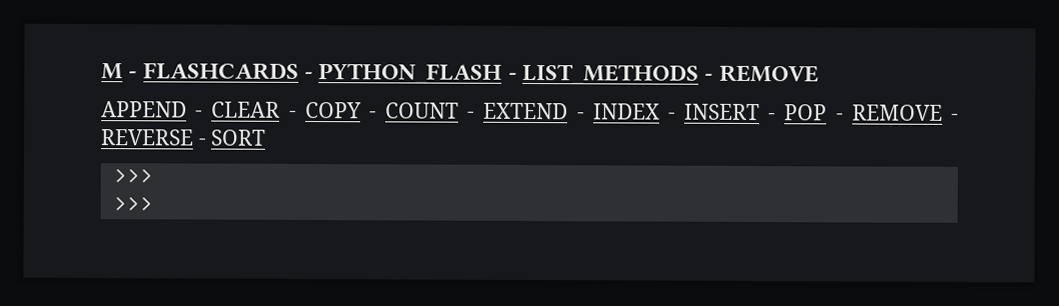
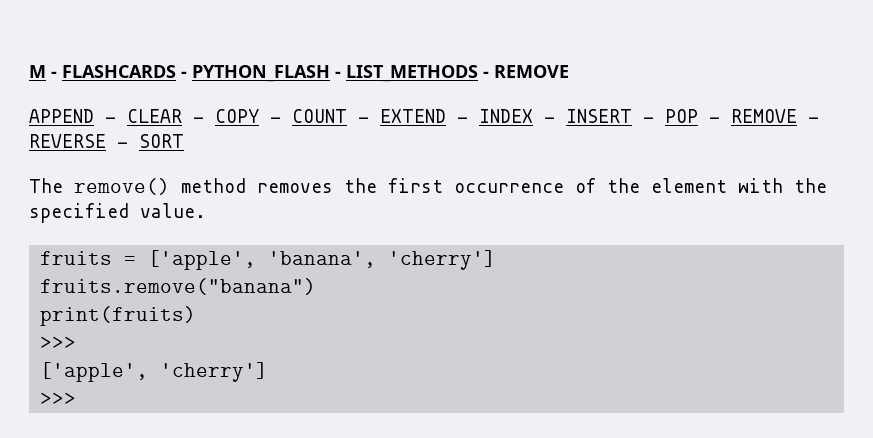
[112,168,153,184] // >>> -> [29,178,827,195] [29,203,206,223] [40,250,497,270] [40,278,317,295] [40,306,197,326] [40,336,77,349] [40,362,269,382] // The remove() method removes the first occurrence of the element with the specified value. // fruits = ['apple', 'banana', 'cherry'] // fruits.remove("banana") // print(fruits) // >>> // ['apple', 'cherry']

